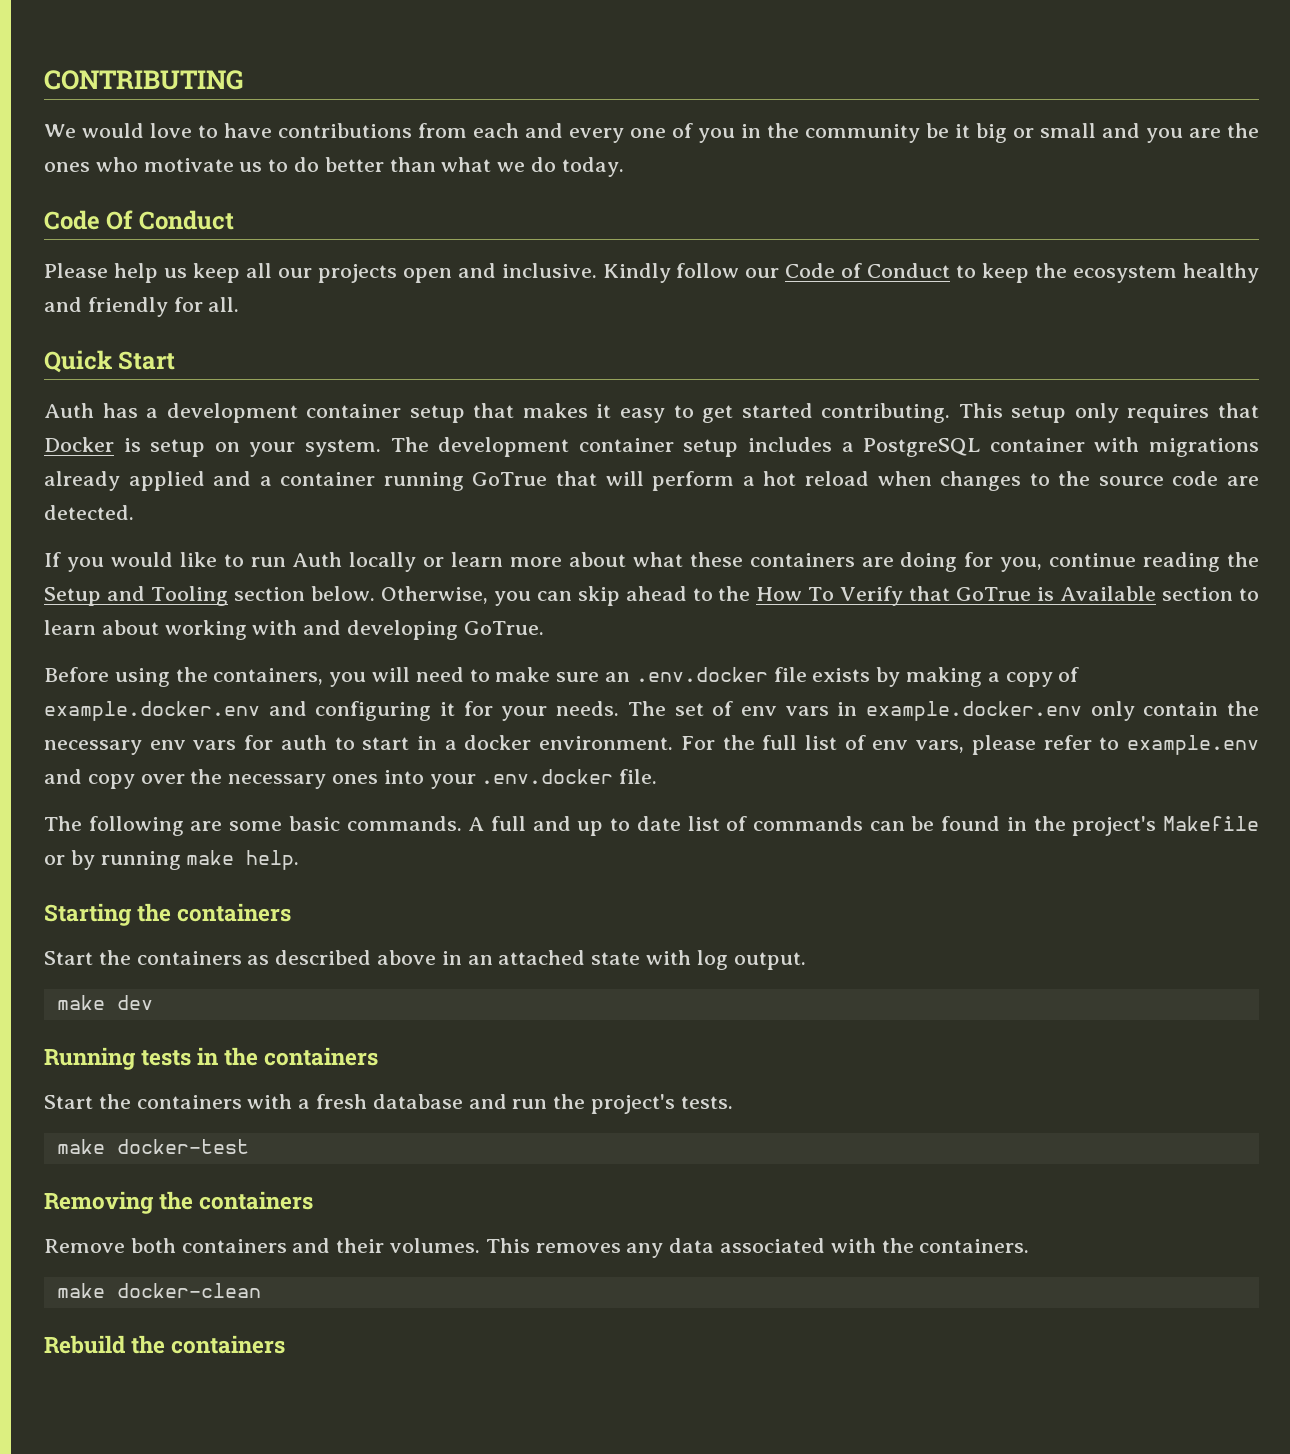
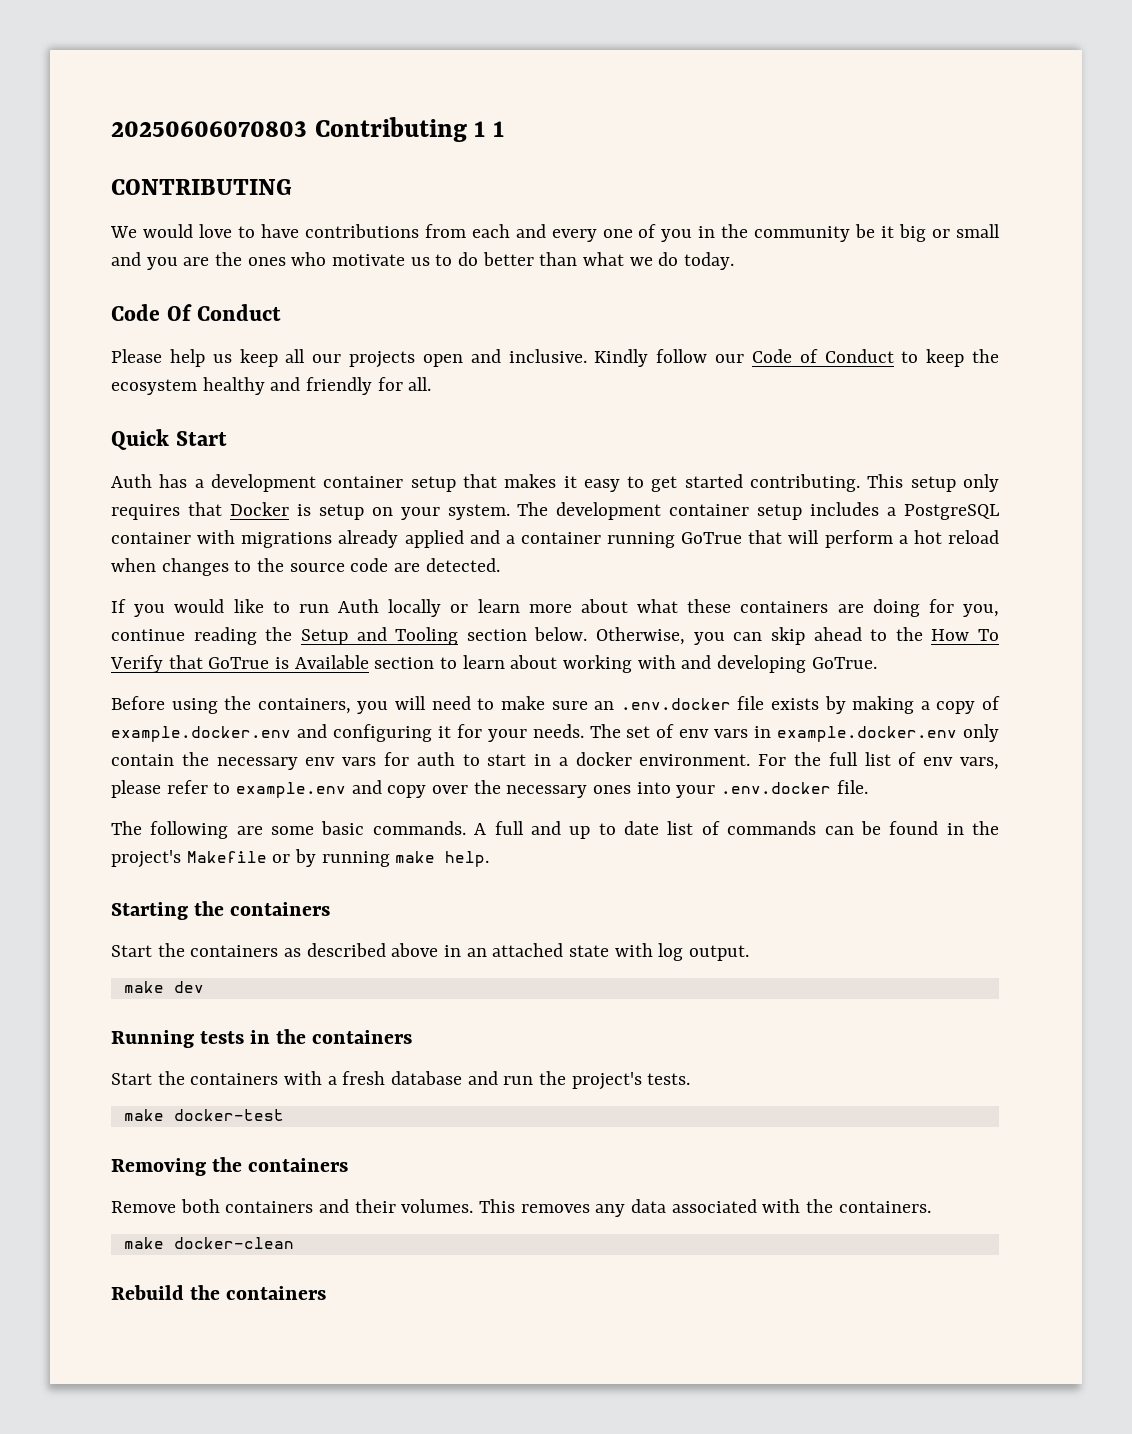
(44, 80) none -> [111,117,505,142] 20250606070803 Contributing 1 1 //

